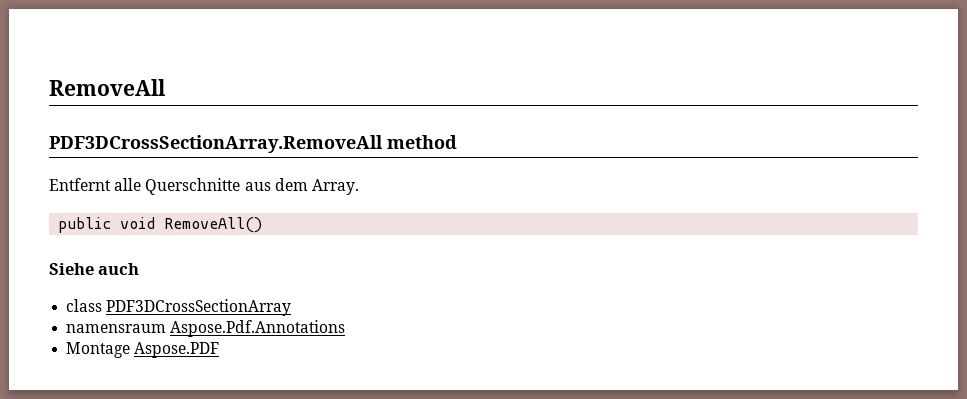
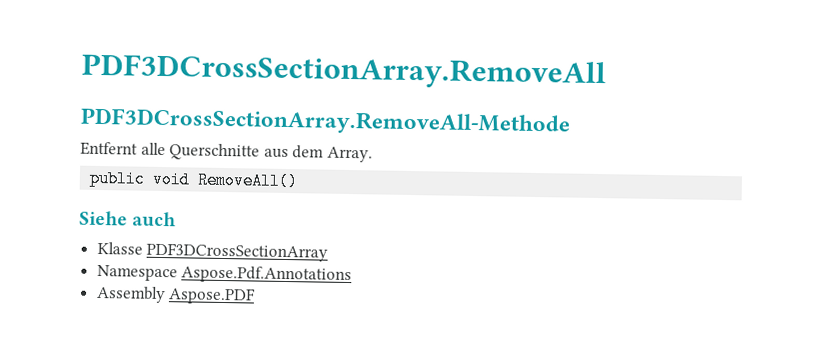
[49,79,166,96] [49,135,457,153] RemoveAll // PDF3DCrossSectionArray.RemoveAll method -> [81,53,606,91] [80,107,570,137] PDF3DCrossSectionArray.RemoveAll // PDF3DCrossSectionArray.RemoveAll-Methode
[66,299,103,312] class -> [96,241,143,255] Klasse
[66,324,167,333] namensraum -> [96,264,178,282] Namespace
[66,342,131,358] Montage -> [95,285,166,304] Assembly

